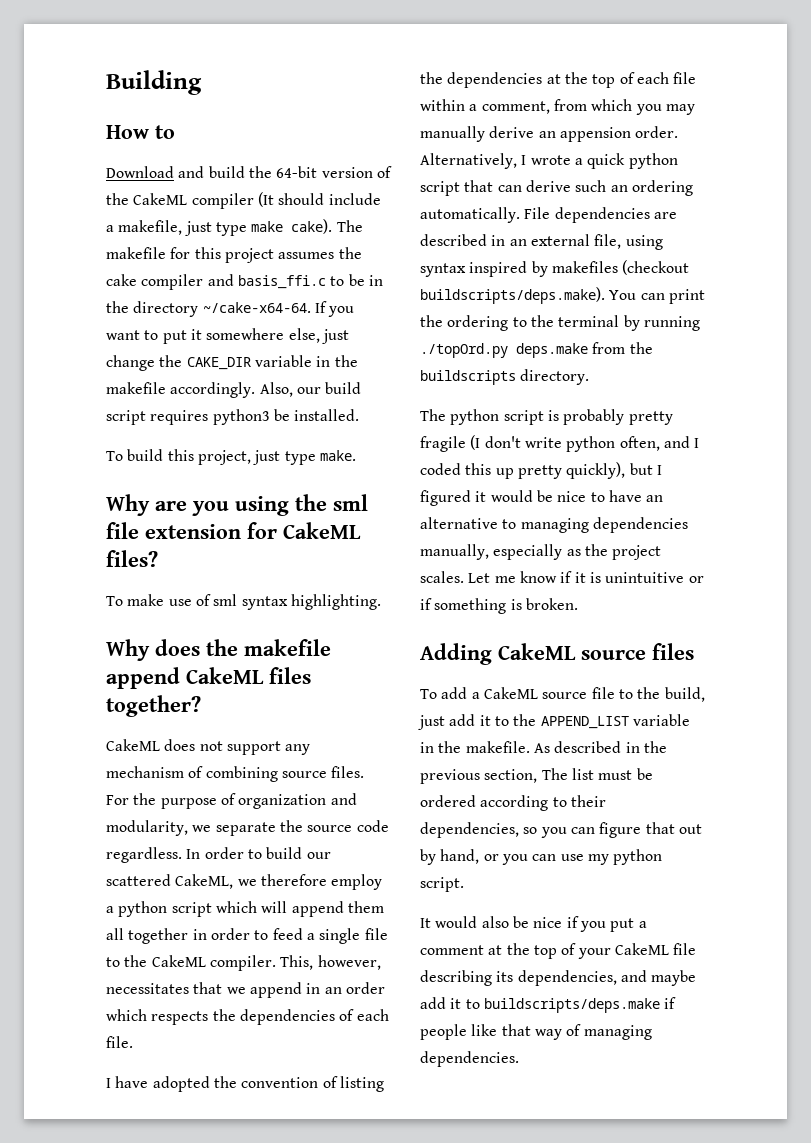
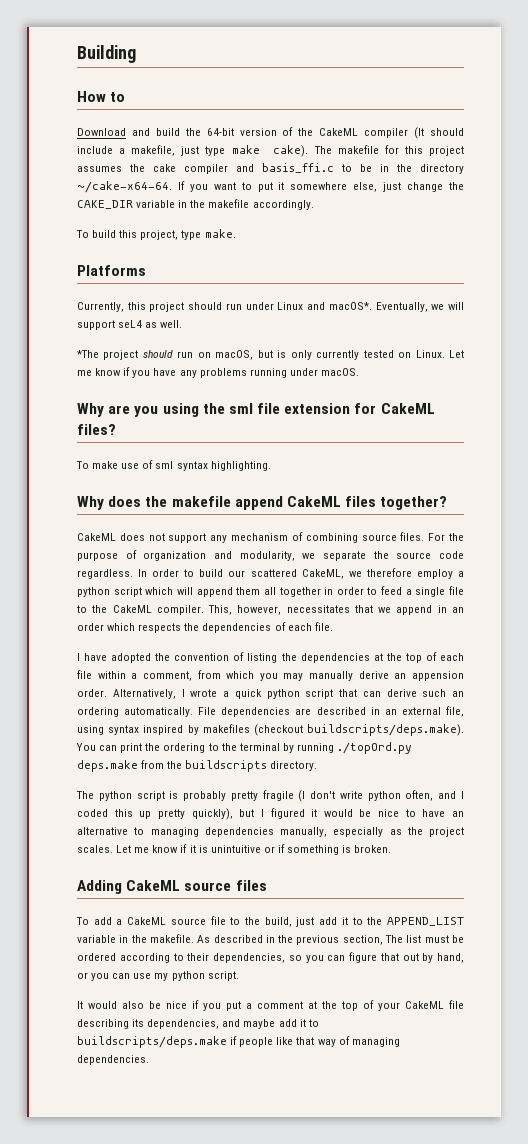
[259,382,362,397] [106,409,360,425] Also, our build script requires python3 be installed. -> (314, 205) none
[253,450,281,465] just -> (179, 235) none
(356, 455) none -> [77,265,146,276] [77,302,464,312] [77,320,183,330] [77,350,464,360] [77,367,359,378] // Platforms // Currently, this project should run under Linux and macOS*. Eventually, we will support seL4 as well. // *The project should run on macOS, but is only currently tested on Linux. Let me know if you have any problems running under macOS.

